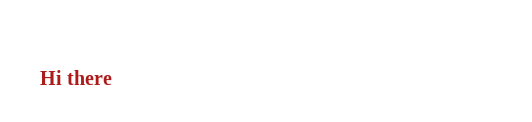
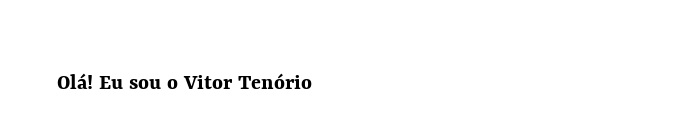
[40,70,113,85] Hi there -> [57,73,313,89] Olá! Eu sou o Vitor Tenório

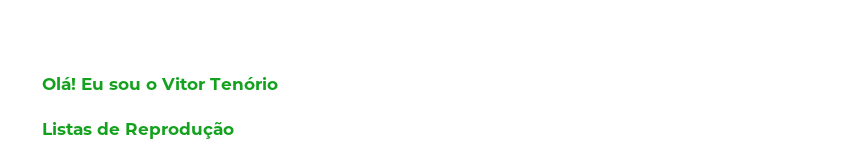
(313, 81) none -> [42,122,234,139] // Listas de Reprodução

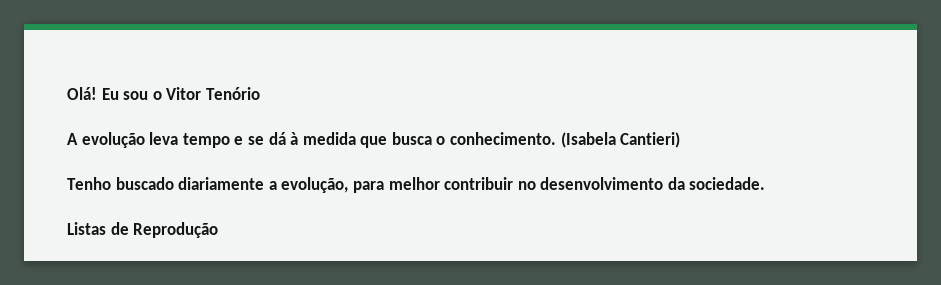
(278, 83) none -> [67,132,681,148] [67,177,766,193] // A evolução leva tempo e se dá à medida que busca o conhecimento. (Isabela Cantieri) // Tenho buscado diariamente a evolução, para melhor contribuir no desenvolvimento da sociedade.

